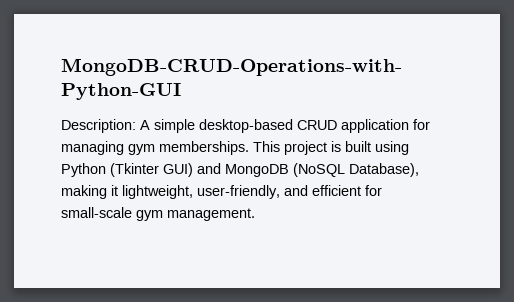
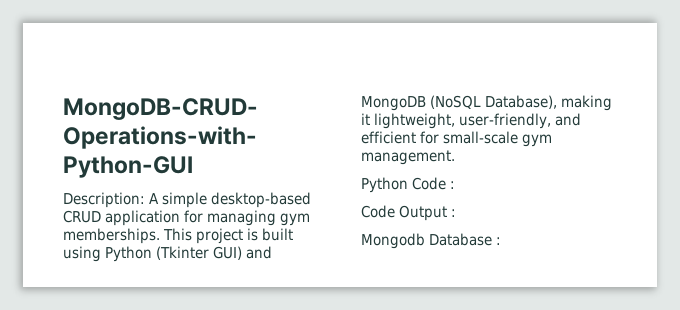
(255, 214) none -> [361,177,455,193] [361,205,456,221] [361,233,501,249] // Python Code : // Code Output : // Mongodb Database :

